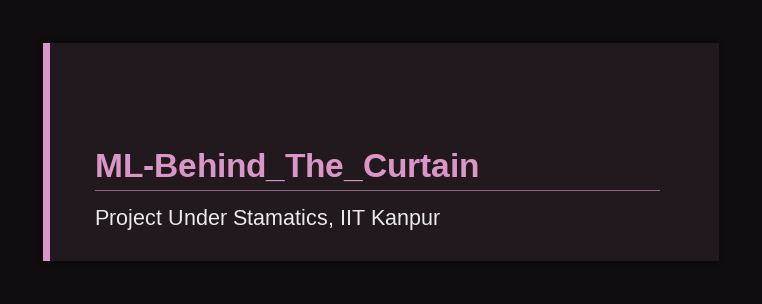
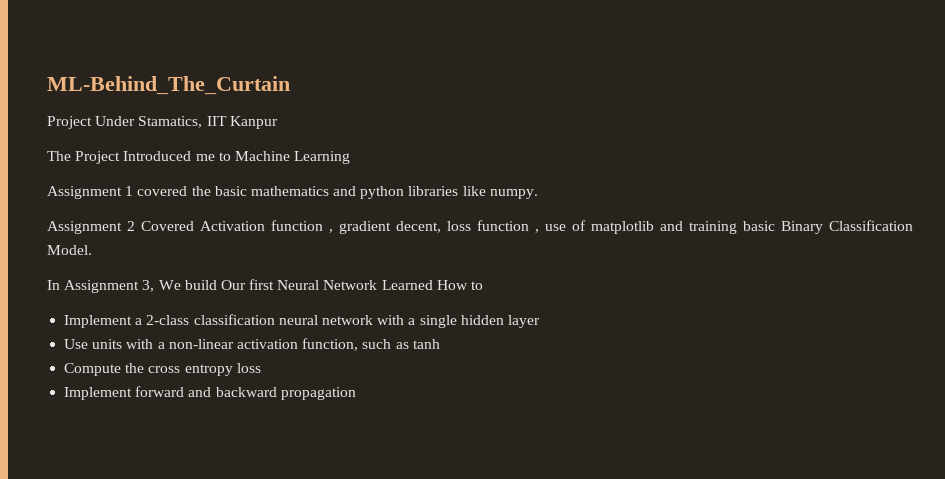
(440, 220) none -> [47,151,351,164] [47,186,538,199] [47,220,913,234] [47,245,92,255] [47,279,484,293] [64,314,540,328] [64,338,440,351] [64,363,261,376] [64,386,356,400] // The Project Introduced me to Machine Learning // Assignment 1 covered the basic mathematics and python libraries like numpy. // Assignment 2 Covered Activation function , gradient decent, loss function , use of matplotlib and training basic Binary Classification Model. // In Assignment 3, We build Our first Neural Network Learned How to // Implement a 2-class classification neural network with a single hidden layer // Use units with a non-linear activation function, such as tanh // Compute the cross entropy loss // Implement forward and backward propagation

